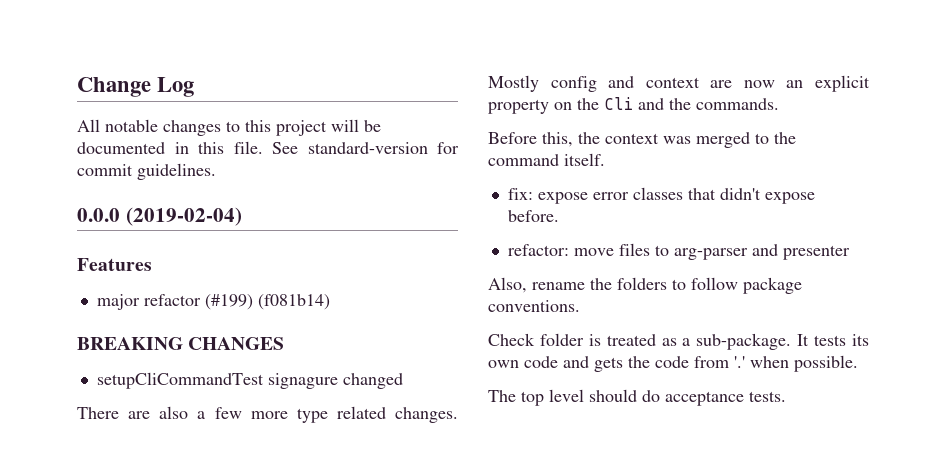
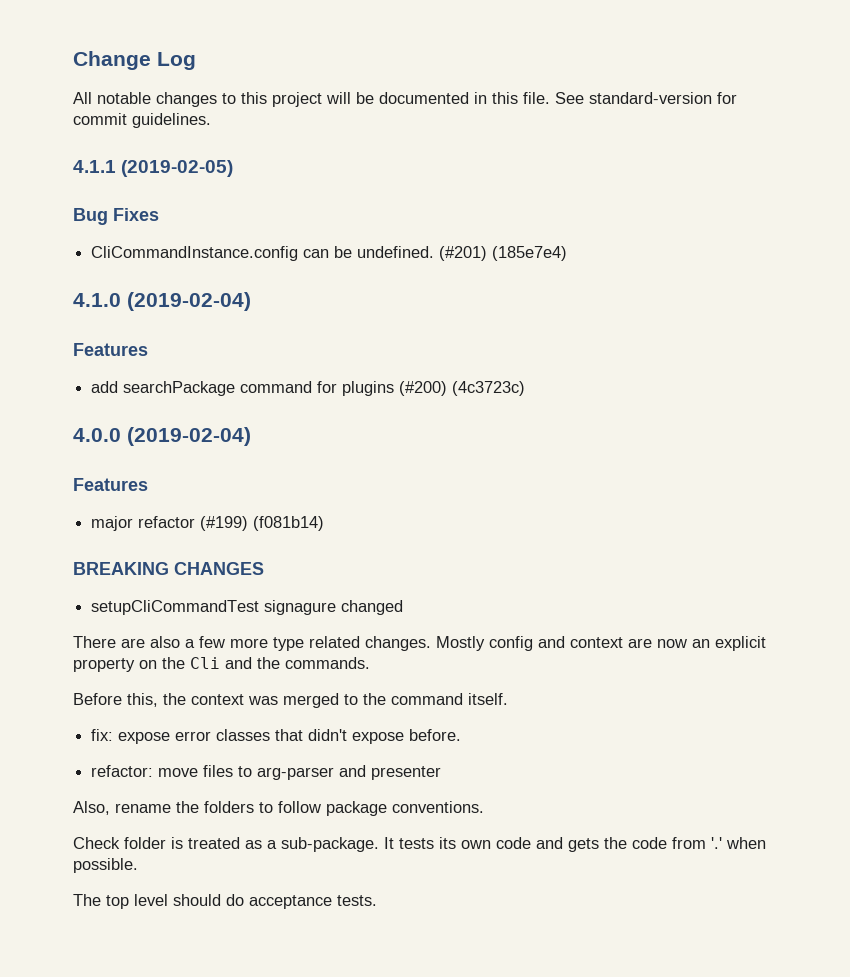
[77,208,120,222] 0.0.0 -> [73,160,234,177] [73,208,159,225] [91,246,568,261] [73,292,251,311] [73,343,148,356] [91,381,526,396] [73,428,121,442] 4.1.1 (2019-02-05) // Bug Fixes // CliCommandInstance.config can be undefined. (#201) (185e7e4) // 4.1.0 (2019-02-04) // Features // add searchPackage command for plugins (#200) (4c3723c) // 4.0.0

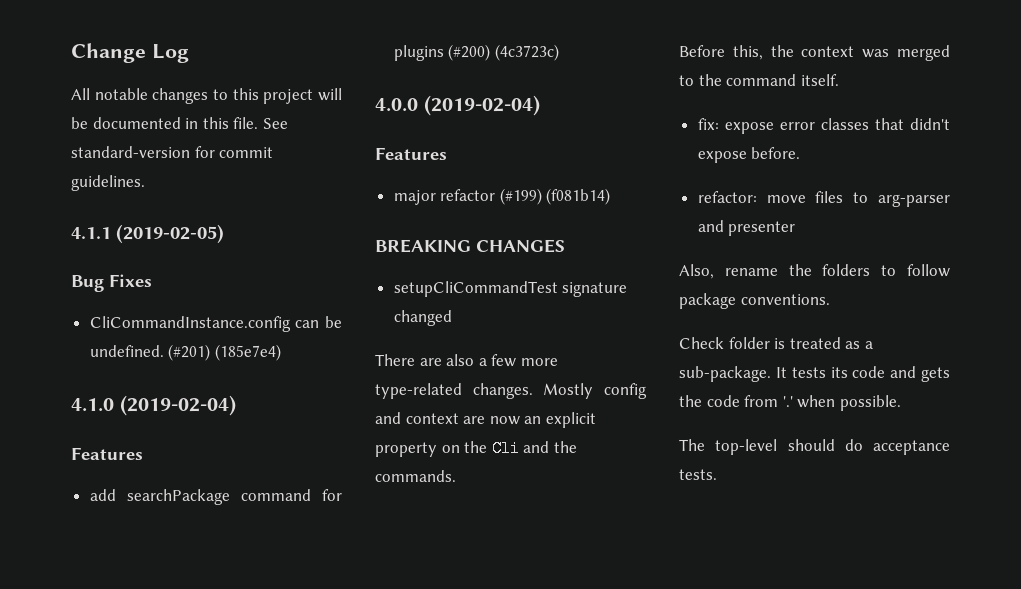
[264,600,337,615] signagure -> [562,282,628,297] signature
[273,636,360,651] type related -> [375,383,462,399] type-related
[461,840,491,849] own -> (848, 372) none
[106,894,168,909] top level -> [715,439,778,455] top-level

